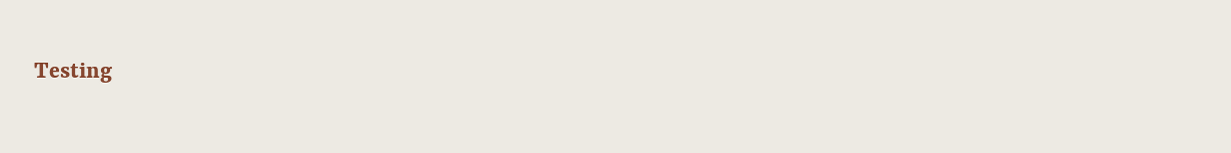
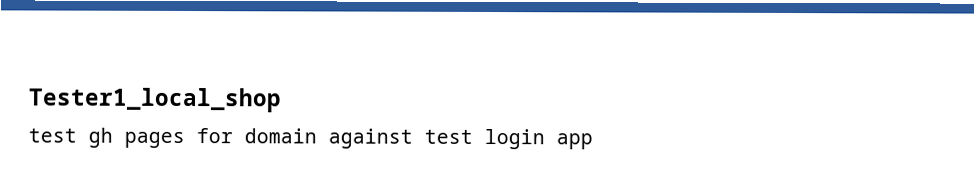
[33,62,113,83] Testing -> [28,87,282,113] [28,127,593,150] Tester1_local_shop // test gh pages for domain against test login app

